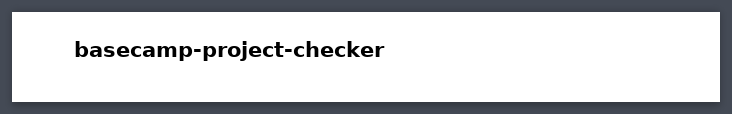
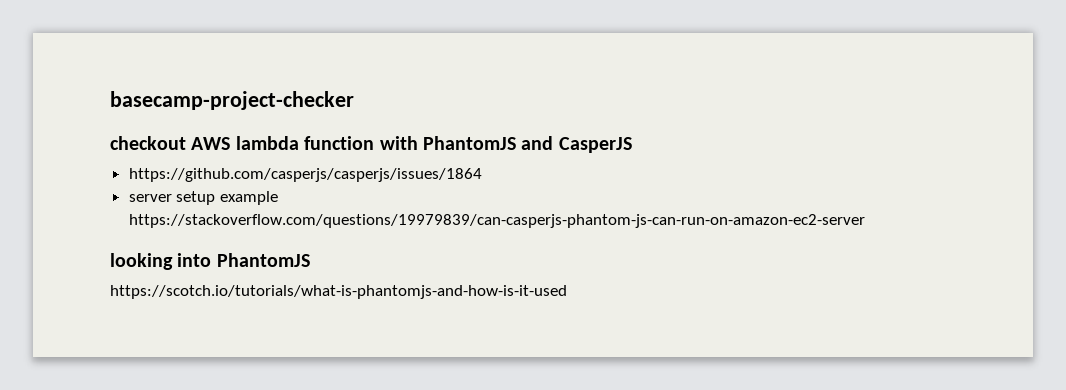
(385, 51) none -> [110,136,632,153] [128,168,482,182] [128,191,278,205] [128,214,865,228] [110,253,310,270] [110,285,567,299] // checkout AWS lambda function with PhantomJS and CasperJS // https://github.com/casperjs/casperjs/issues/1864 // server setup example https://stackoverflow.com/questions/19979839/can-casperjs-phantom-js-can-run-on-amazon-ec2-server // looking into PhantomJS // https://scotch.io/tutorials/what-is-phantomjs-and-how-is-it-used

